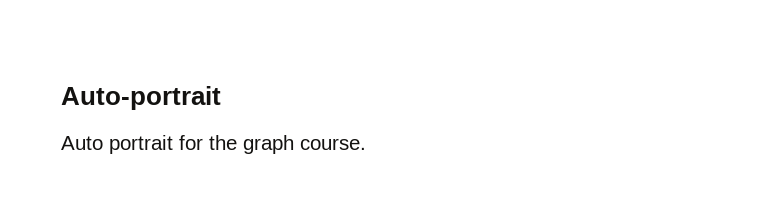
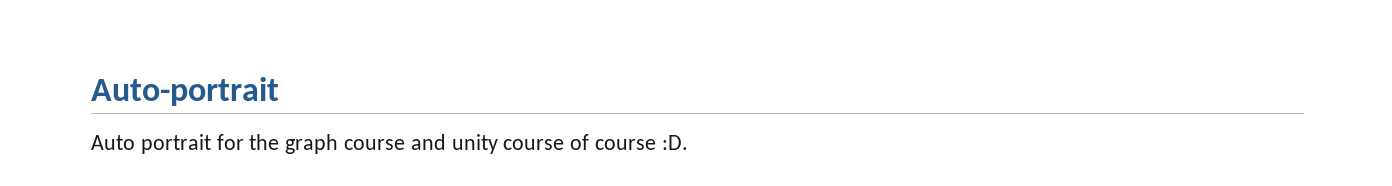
[300,138,366,150] course. -> [344,134,688,154] course and unity course of course :D.

